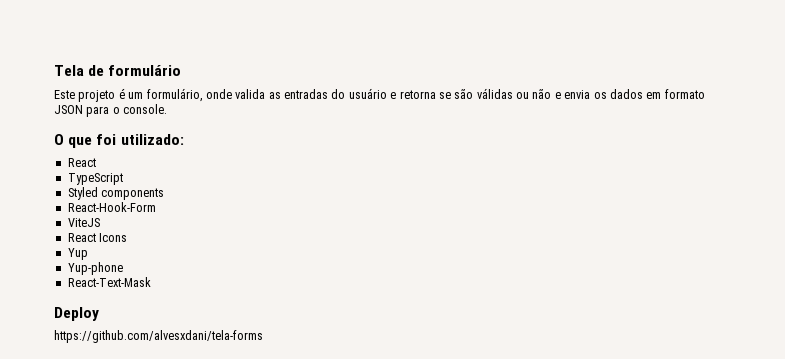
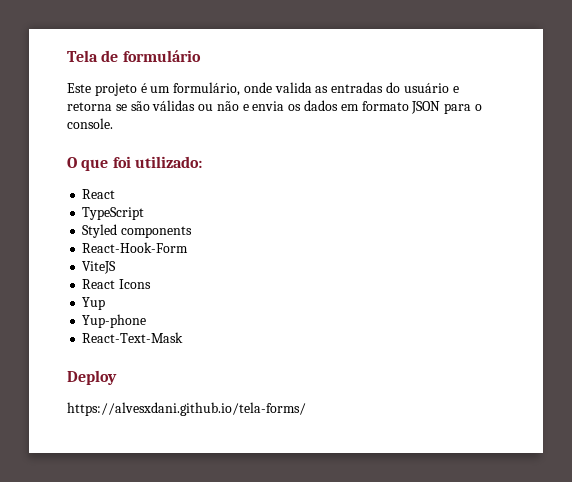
[54,330,263,343] https://github.com/alvesxdani/tela-forms -> [67,402,306,416] https://alvesxdani.github.io/tela-forms/

